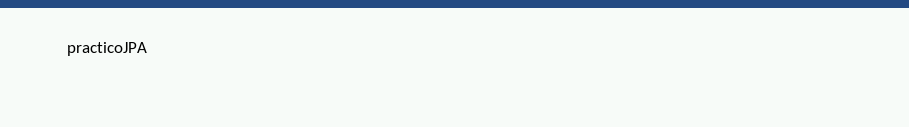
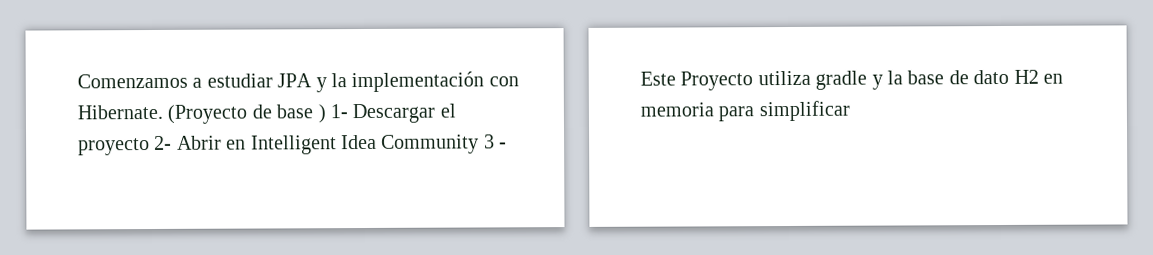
[67,42,147,56] practicoJPA -> [77,71,519,93] [77,103,456,124] [78,134,508,156] [640,69,1063,91] [640,100,850,122] Comenzamos a estudiar JPA y la implementación con Hibernate. (Proyecto de base ) 1- Descargar el proyecto 2- Abrir en Intelligent Idea Community 3 - Este Proyecto utiliza gradle y la base de dato H2 en memoria para simplificar

